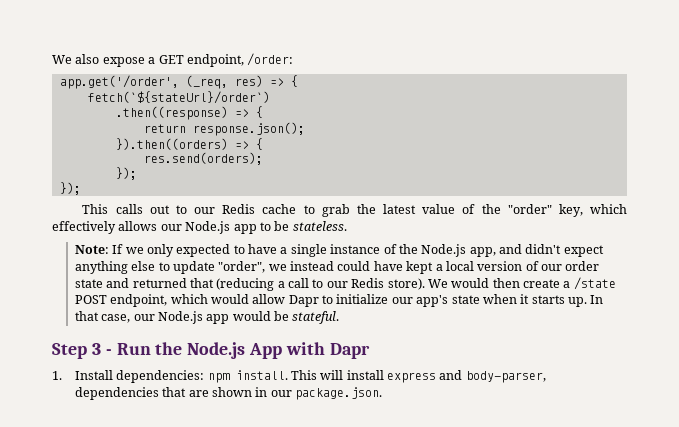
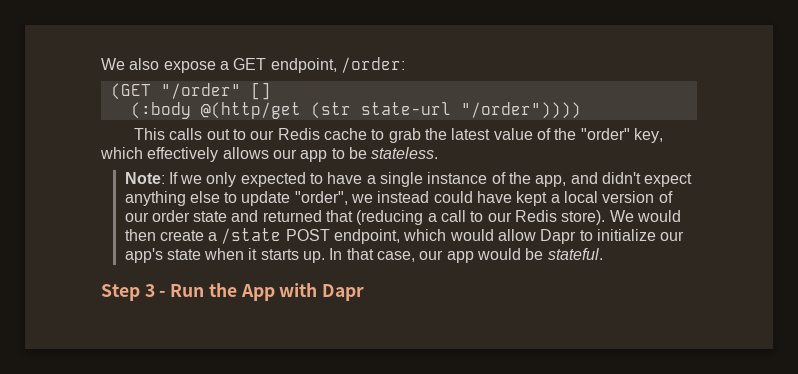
[59,75,298,89] [87,91,270,104] [115,106,263,120] [143,122,305,136] [115,138,263,150] [143,152,263,165] [115,167,137,180] [59,182,81,195] app.get('/order', (_req, res) => { // fetch(`${stateUrl}/order`) // .then((response) => { // return response.json(); // }).then((orders) => { // res.send(orders); // }); // }); -> [110,82,271,100] [130,102,581,119] (GET "/order" [] // (:body @(http/get (str state-url "/order"))))
[185,221,231,234] Node.js -> (297, 154) none
[421,244,467,257] Node.js -> (532, 178) none
[157,311,203,324] Node.js -> (444, 255) none
[187,342,246,359] Node.js -> (237, 290) none
[52,370,546,383] [74,387,383,400] // 1. Install dependencies: npm install. This will install express and body-parser, dependencies that are shown in our package.json. -> (365, 292) none

